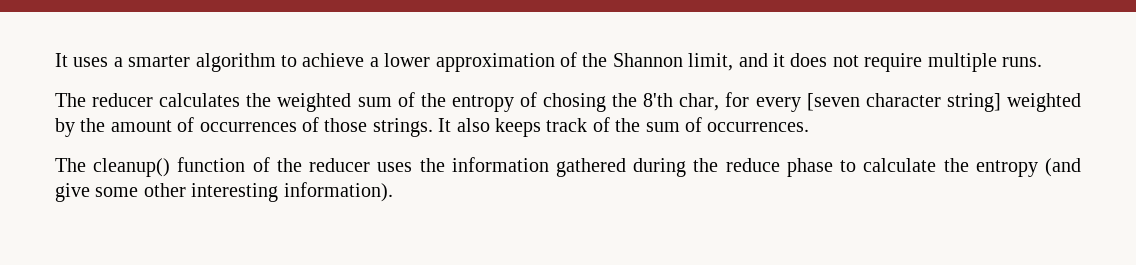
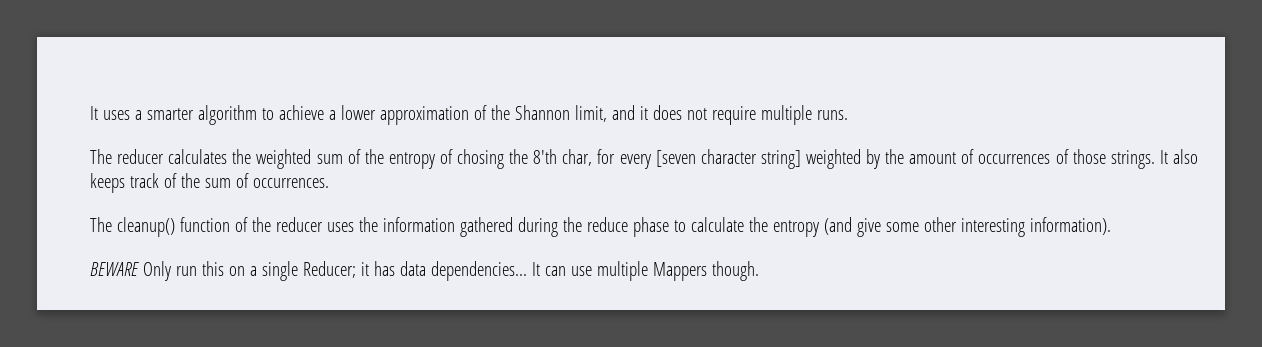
(393, 192) none -> [90,261,759,281] // BEWARE Only run this on a single Reducer; it has data dependencies... It can use multiple Mappers though.

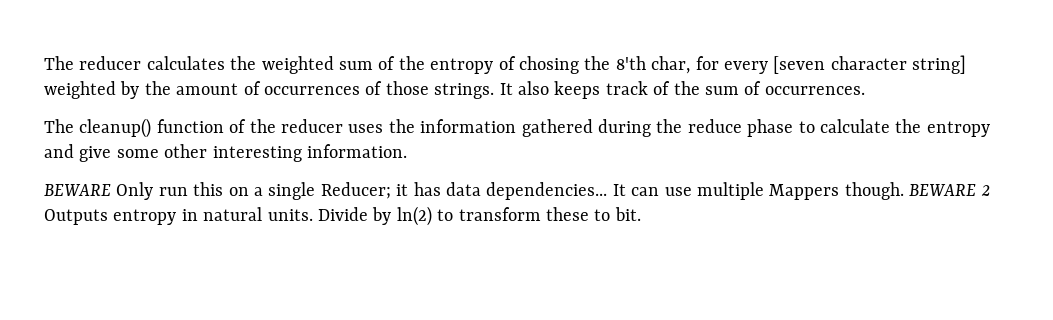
[90,105,848,125] It uses a smarter algorithm to achieve a lower approximation of the Shannon limit, and it does not require multiple runs. // -> (44, 63) none
[823,217,852,235] (and -> [44,144,74,158] and
[1029,217,1111,235] information). -> [307,144,407,158] information.
(759, 271) none -> [909,184,990,196] [44,206,641,226] BEWARE 2 Outputs entropy in natural units. Divide by ln(2) to transform these to bit.

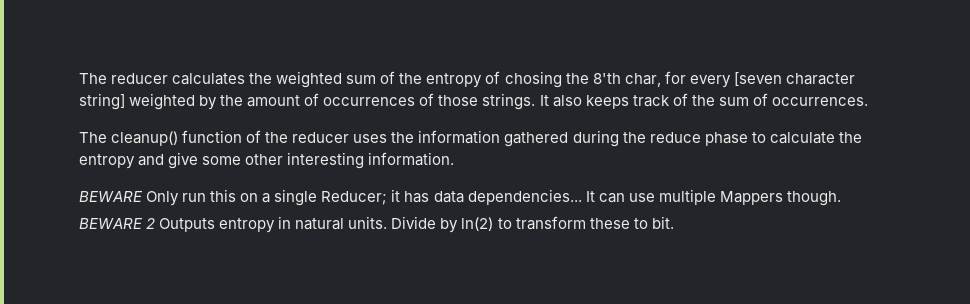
(904, 191) none -> (841, 198) //

